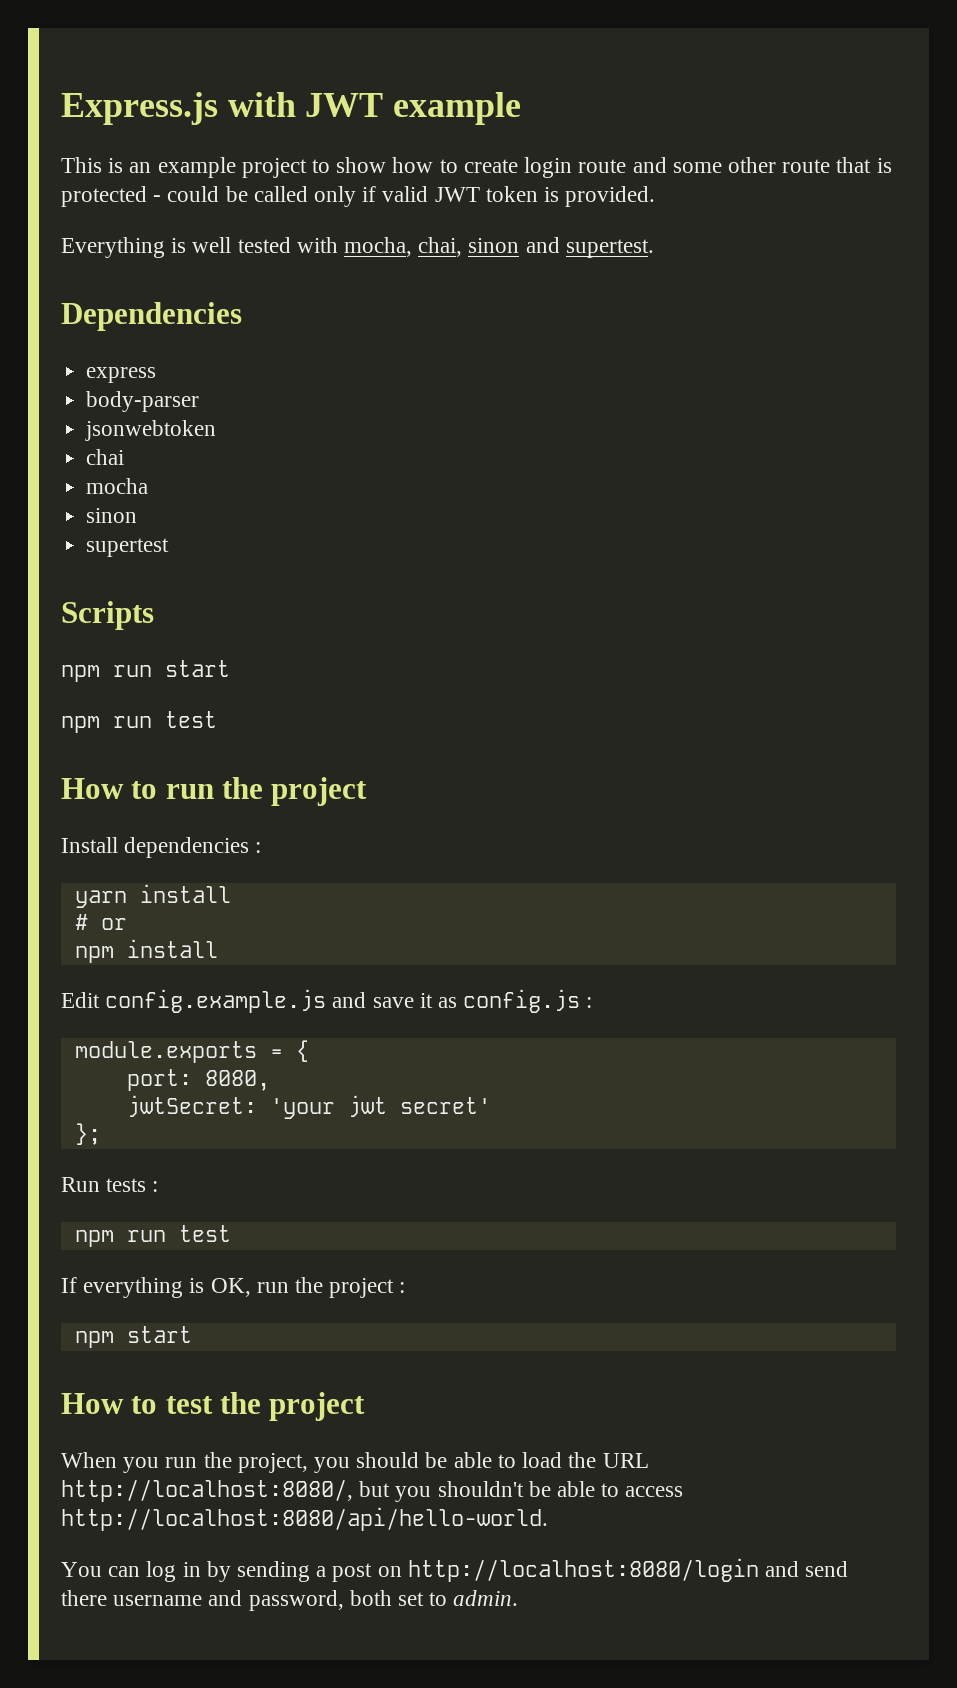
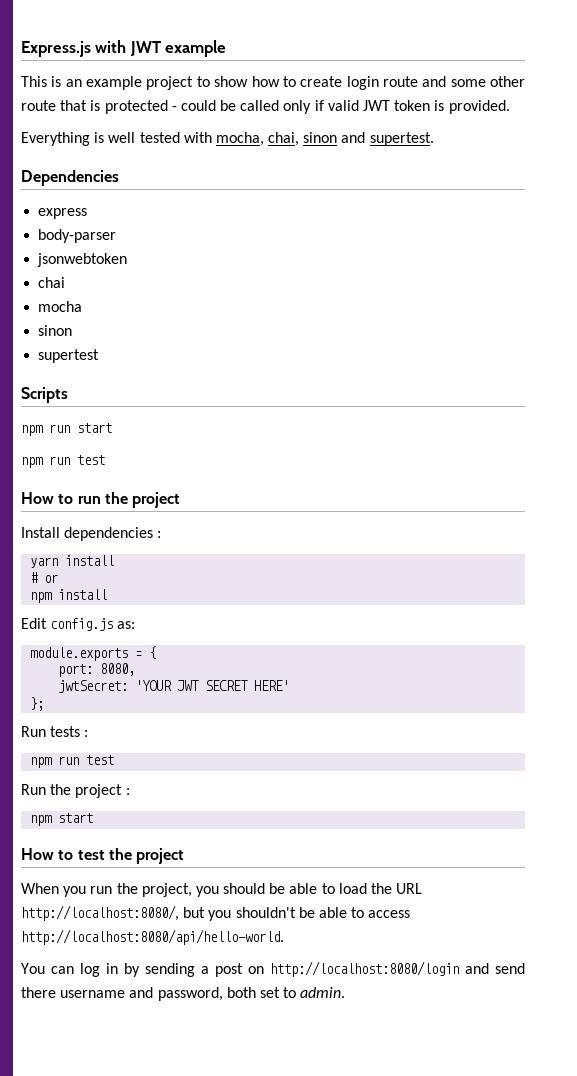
[105,989,593,1013] config.example.js and save it as config.js : -> [50,618,136,631] config.js as:
[269,1095,491,1119] 'your jwt secret' -> [135,680,290,691] 'YOUR JWT SECRET HERE'
[61,1277,289,1298] If everything is OK, run -> [21,784,46,795] Run

